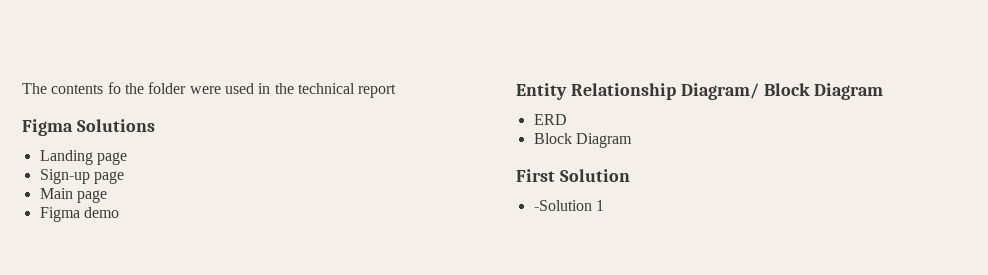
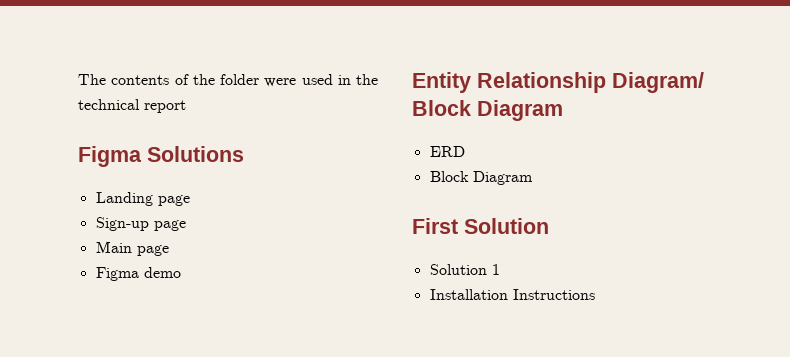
[107,82,121,94] fo -> [174,74,189,85] of
[533,200,592,211] -Solution -> [429,264,487,275] Solution
(604, 205) none -> [429,289,595,300] // Installation Instructions

